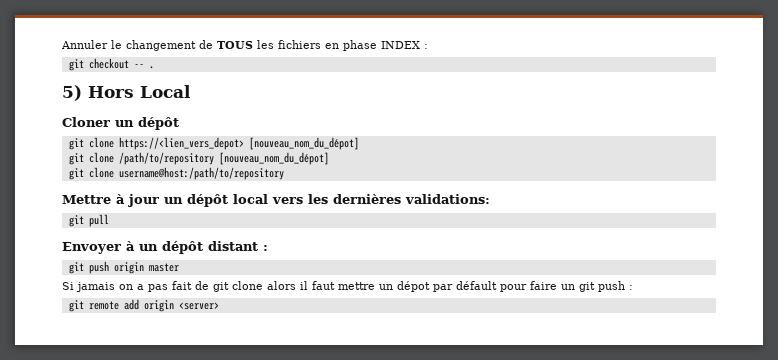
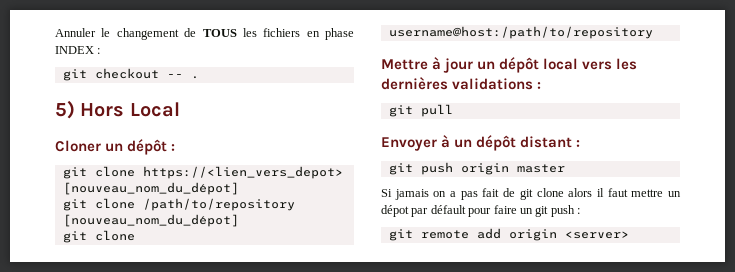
(179, 123) none -> [171,144,176,151] :
[405,194,490,204] validations: -> [452,78,542,90] validations :

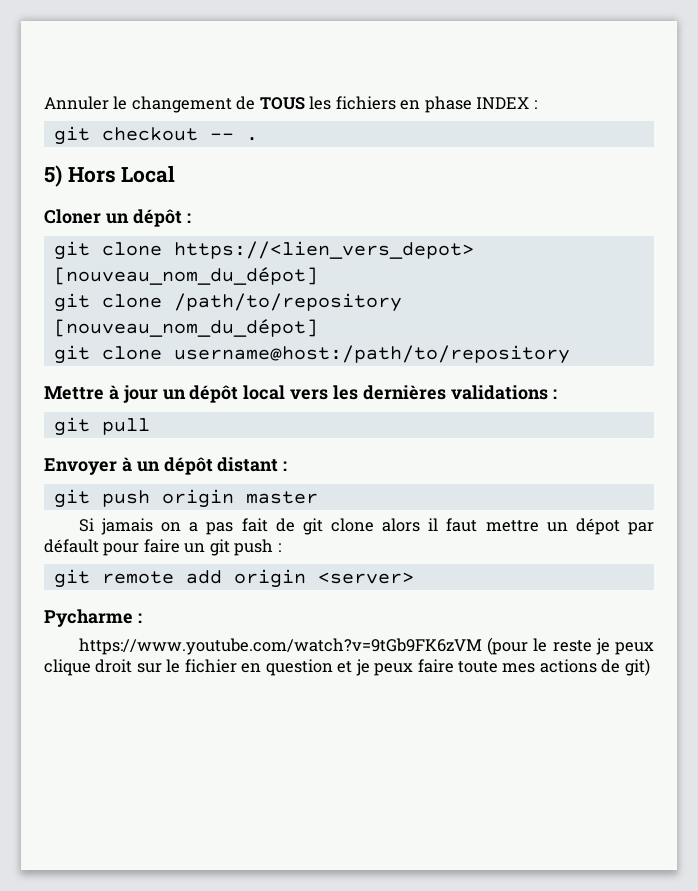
(629, 235) none -> [44,609,142,627] [78,637,654,655] [44,658,650,676] // Pycharme : // https://www.youtube.com/watch?v=9tGb9FK6zVM (pour le reste je peux clique droit sur le fichier en question et je peux faire toute mes actions de git)

